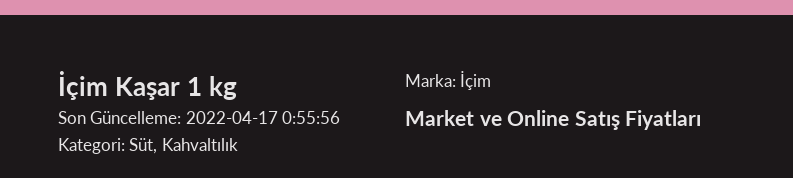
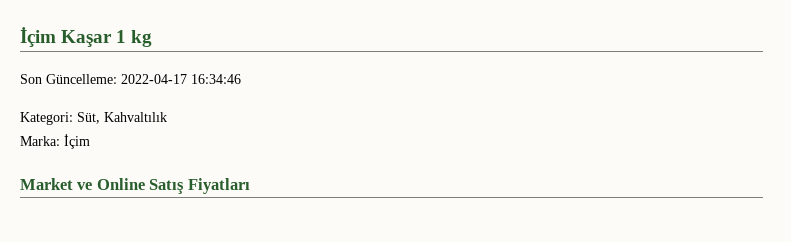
[282,111,341,124] 0:55:56 -> [191,74,241,84] 16:34:46

